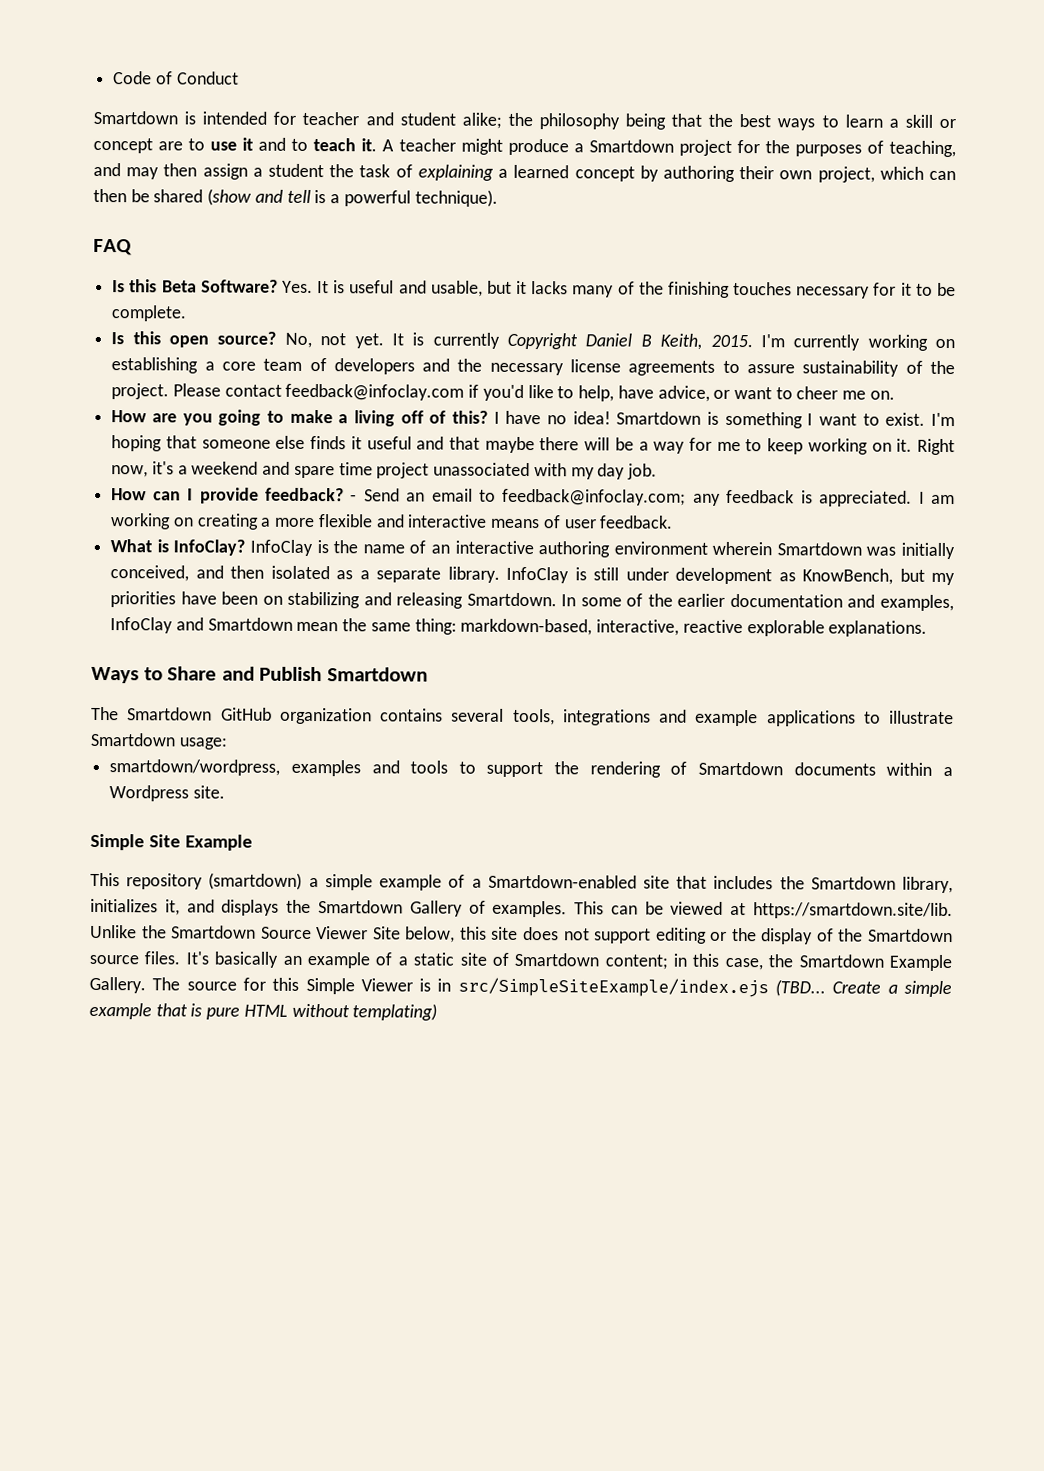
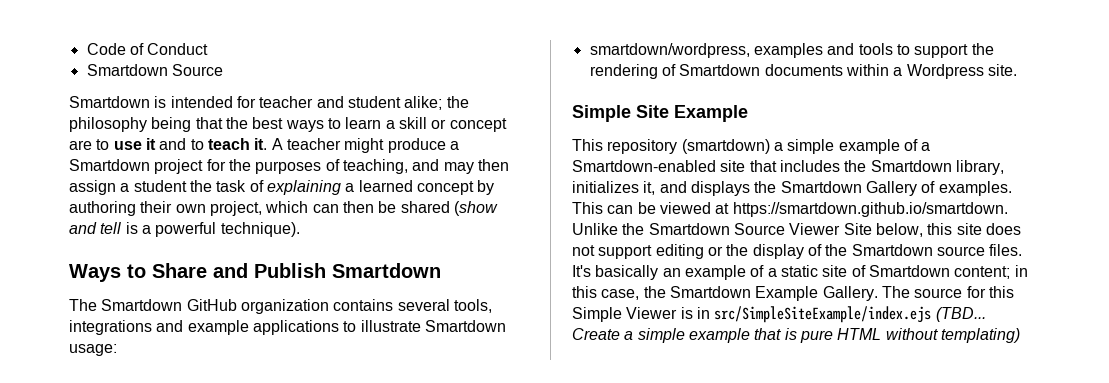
(239, 78) none -> [86,64,223,76] // Smartdown Source
[93,238,132,256] [112,279,956,299] [111,305,188,322] [111,331,955,351] [111,357,956,377] [111,383,895,402] [111,409,955,429] [111,435,956,456] [111,461,657,480] [111,487,955,507] [110,513,674,530] [110,539,956,560] [110,565,955,586] [110,591,954,612] [110,617,928,637] // FAQ // Is this Beta Software? Yes. It is useful and usable, but it lacks many of the finishing touches necessary for it to be complete. // Is this open source? No, not yet. It is currently Copyright Daniel B Keith, 2015. I'm currently working on establishing a core team of developers and the necessary license agreements to assure sustainability of the project. Please contact feedback@infoclay.com if you'd like to help, have advice, or want to cheer me on. // How are you going to make a living off of this? I have no idea! Smartdown is something I want to exist. I'm hoping that someone else finds it useful and that maybe there will be a way for me to keep working on it. Right now, it's a weekend and spare time project unassociated with my day job. // How can I provide feedback? - Send an email to feedback@infoclay.com; any feedback is appreciated. I am working on creating a more flexible and interactive means of user feedback. // What is InfoClay? InfoClay is the name of an interactive authoring environment wherein Smartdown was initially conceived, and then isolated as a separate library. InfoClay is still under development as KnowBench, but my priorities have been on stabilizing and releasing Smartdown. In some of the earlier documentation and examples, InfoClay and Smartdown mean the same thing: markdown-based, interactive, reactive explorable explanations. -> (300, 229) none
[753,902,954,920] https://smartdown.site/lib. -> [732,202,1008,217] https://smartdown.github.io/smartdown.

